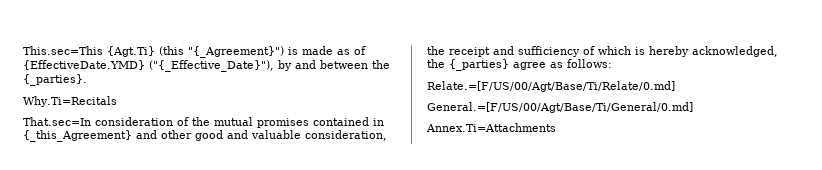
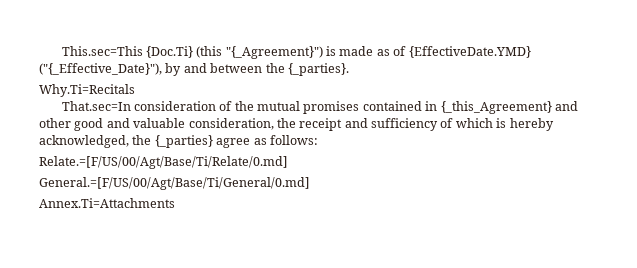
[107,46,155,57] {Agt.Ti} -> [145,46,193,58] {Doc.Ti}

